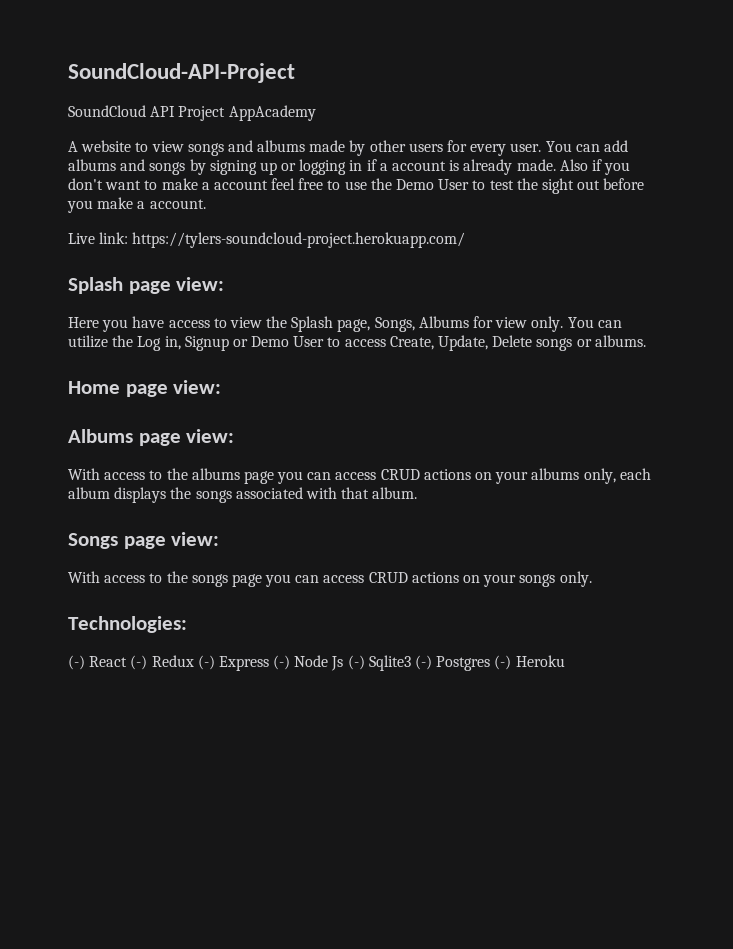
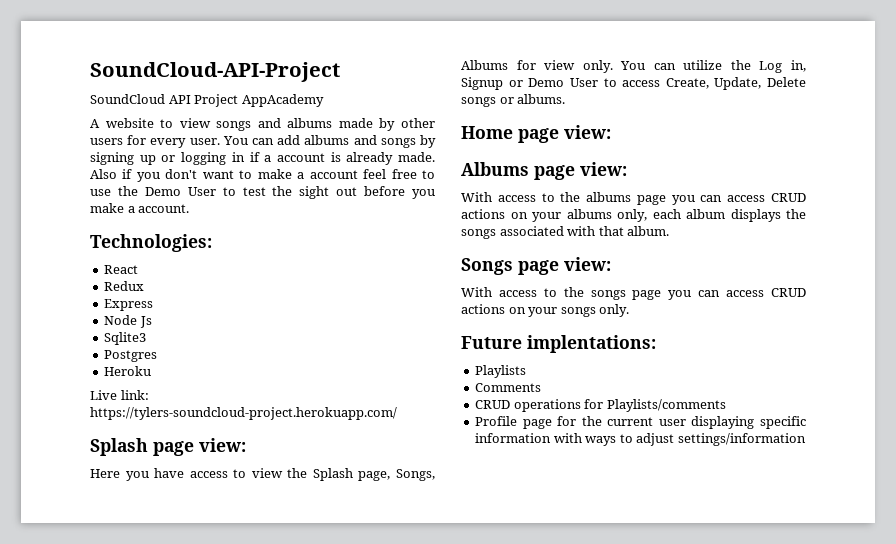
(206, 204) none -> [90,234,212,252] [104,265,139,274] [104,281,145,291] [104,299,154,311] [104,315,152,328] [104,332,147,345] [104,350,158,362] [104,366,152,376] // Technologies: // React // Redux // Express // Node Js // Sqlite3 // Postgres // Heroku
[68,616,187,633] [68,655,565,671] Technologies: // (-) React (-) Redux (-) Express (-) Node Js (-) Sqlite3 (-) Postgres (-) Heroku -> [461,335,656,353] [475,365,527,378] [475,383,542,392] [475,399,726,412] [475,416,806,429] [475,433,806,446] Future implentations: // Playlists // Comments // CRUD operations for Playlists/comments // Profile page for the current user displaying specific information with ways to adjust settings/information

